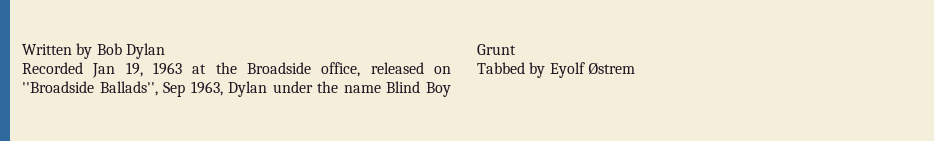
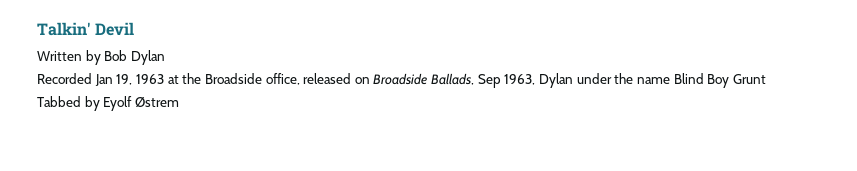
(22, 49) none -> [37,22,135,36] Talkin' Devil //
[22,81,158,96] ''Broadside Ballads'', -> [373,73,475,85] Broadside Ballads,

